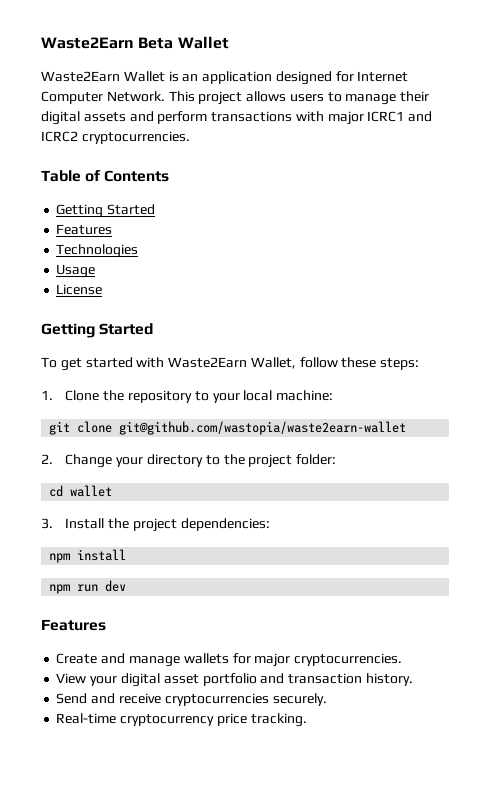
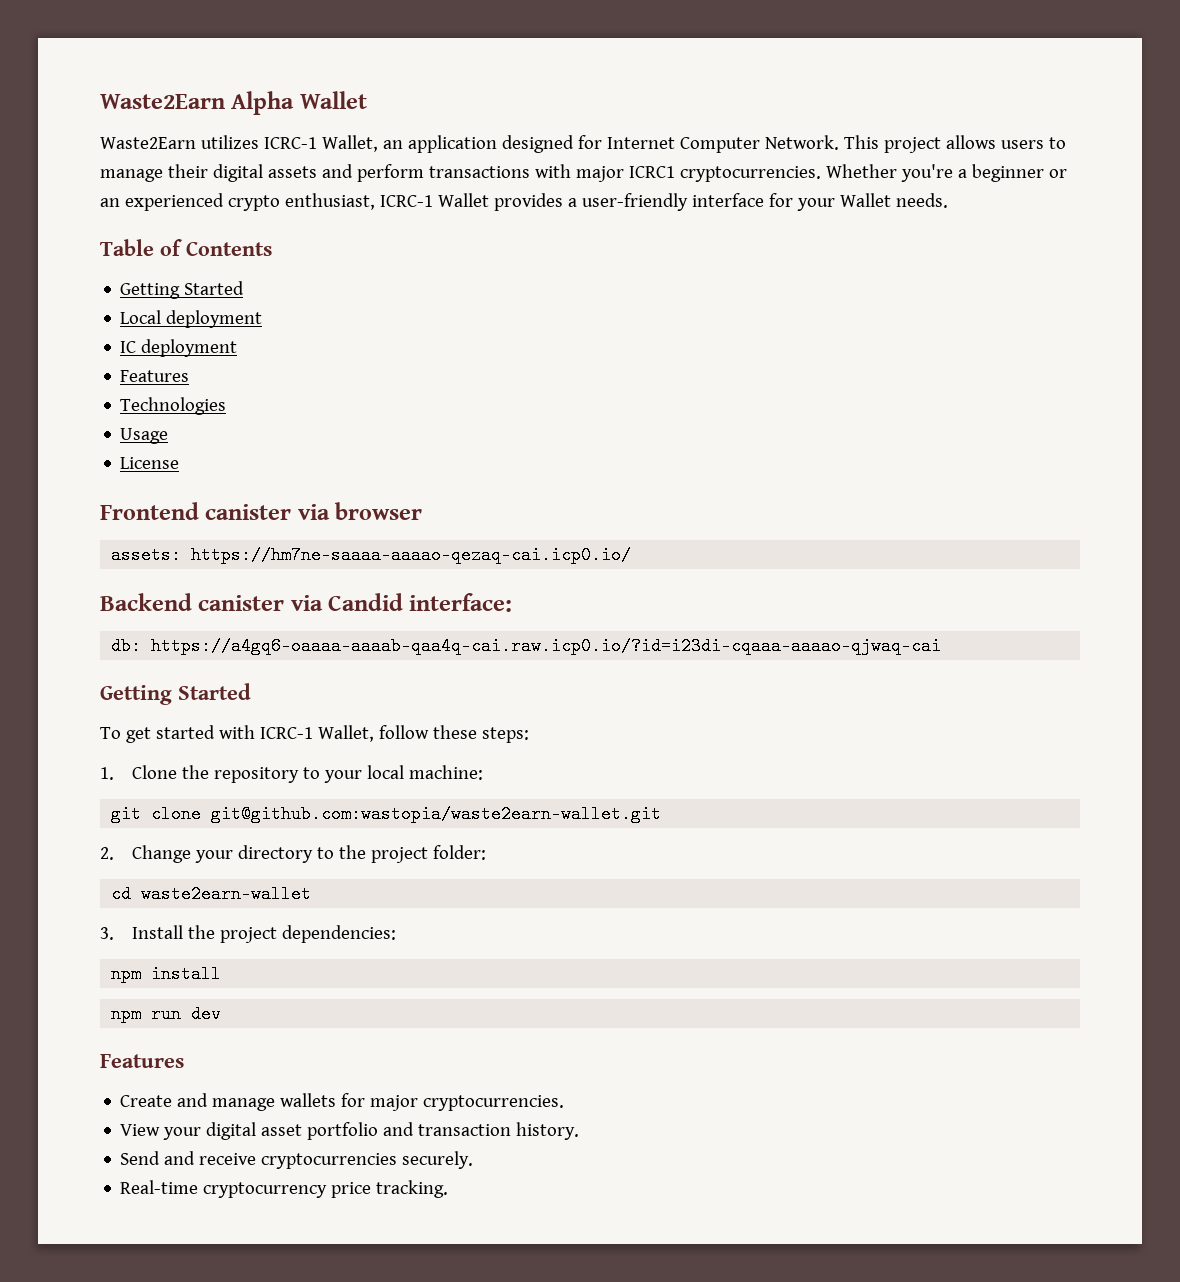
[41,37,174,49] Waste2Earn Beta -> [100,91,295,115] Waste2Earn Alpha
[123,71,179,82] Wallet is -> [200,135,378,152] utilizes ICRC-1 Wallet,
[408,111,433,122] [41,131,190,144] and ICRC2 cryptocurrencies. -> [679,164,1067,182] [100,193,948,211] cryptocurrencies. Whether you're a beginner or an experienced crypto enthusiast, ICRC-1 Wallet provides a user-friendly interface for your Wallet needs.
(156, 209) none -> [120,310,263,328] [120,339,238,357] // Local deployment // IC deployment
(103, 289) none -> [100,502,423,520] [111,546,632,564] [100,593,513,612] [111,637,942,655] // Frontend canister via browser // assets: https://hm7ne-saaaa-aaaao-qezaq-cai.icp0.io/ // Backend canister via Candid interface: // db: https://a4gq6-oaaaa-aaaab-qaa4q-cai.raw.icp0.io/?id=i23di-cqaaa-aaaao-qjwaq-cai
[168,357,248,368] Waste2Earn -> [259,727,313,739] ICRC-1
[119,421,407,435] git@github.com/wastopia/waste2earn-wallet -> [211,805,662,823] git@github.com:wastopia/waste2earn-wallet.git
[70,485,113,497] wallet -> [141,885,312,903] waste2earn-wallet

